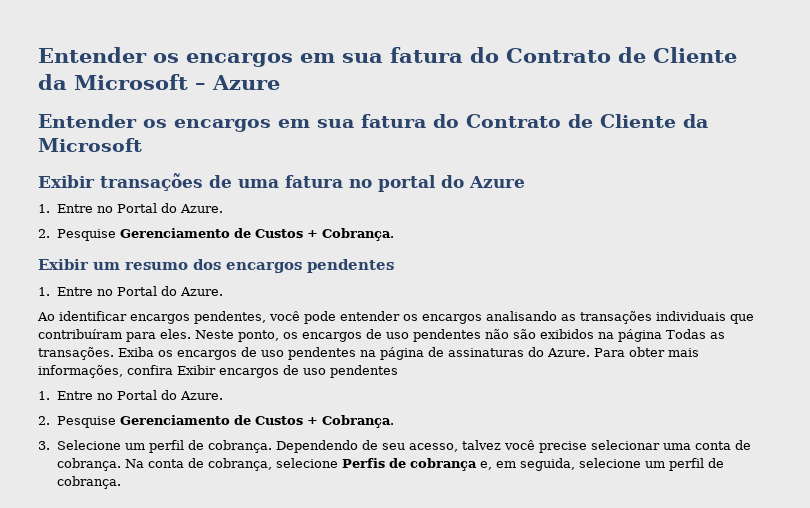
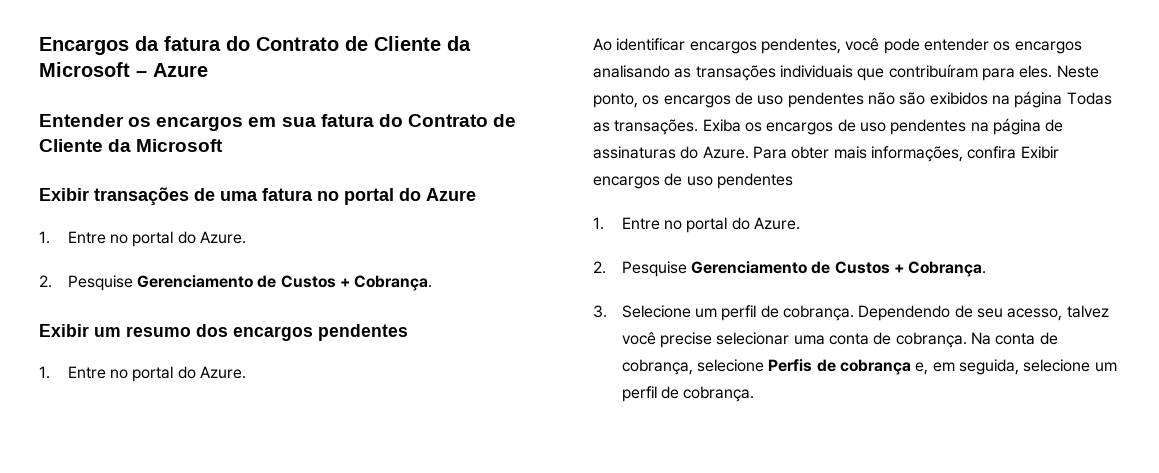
[38,47,383,67] Entender os encargos em sua -> [39,36,159,55] Encargos da
[116,203,157,213] Portal -> [132,231,174,247] portal
[116,286,157,296] Portal -> [132,366,174,382] portal
[116,390,157,400] Portal -> [686,217,728,233] portal

